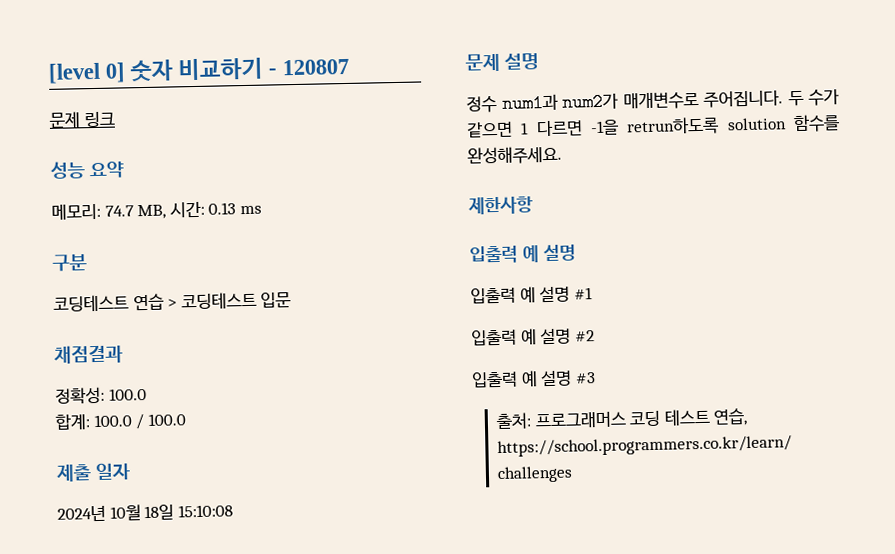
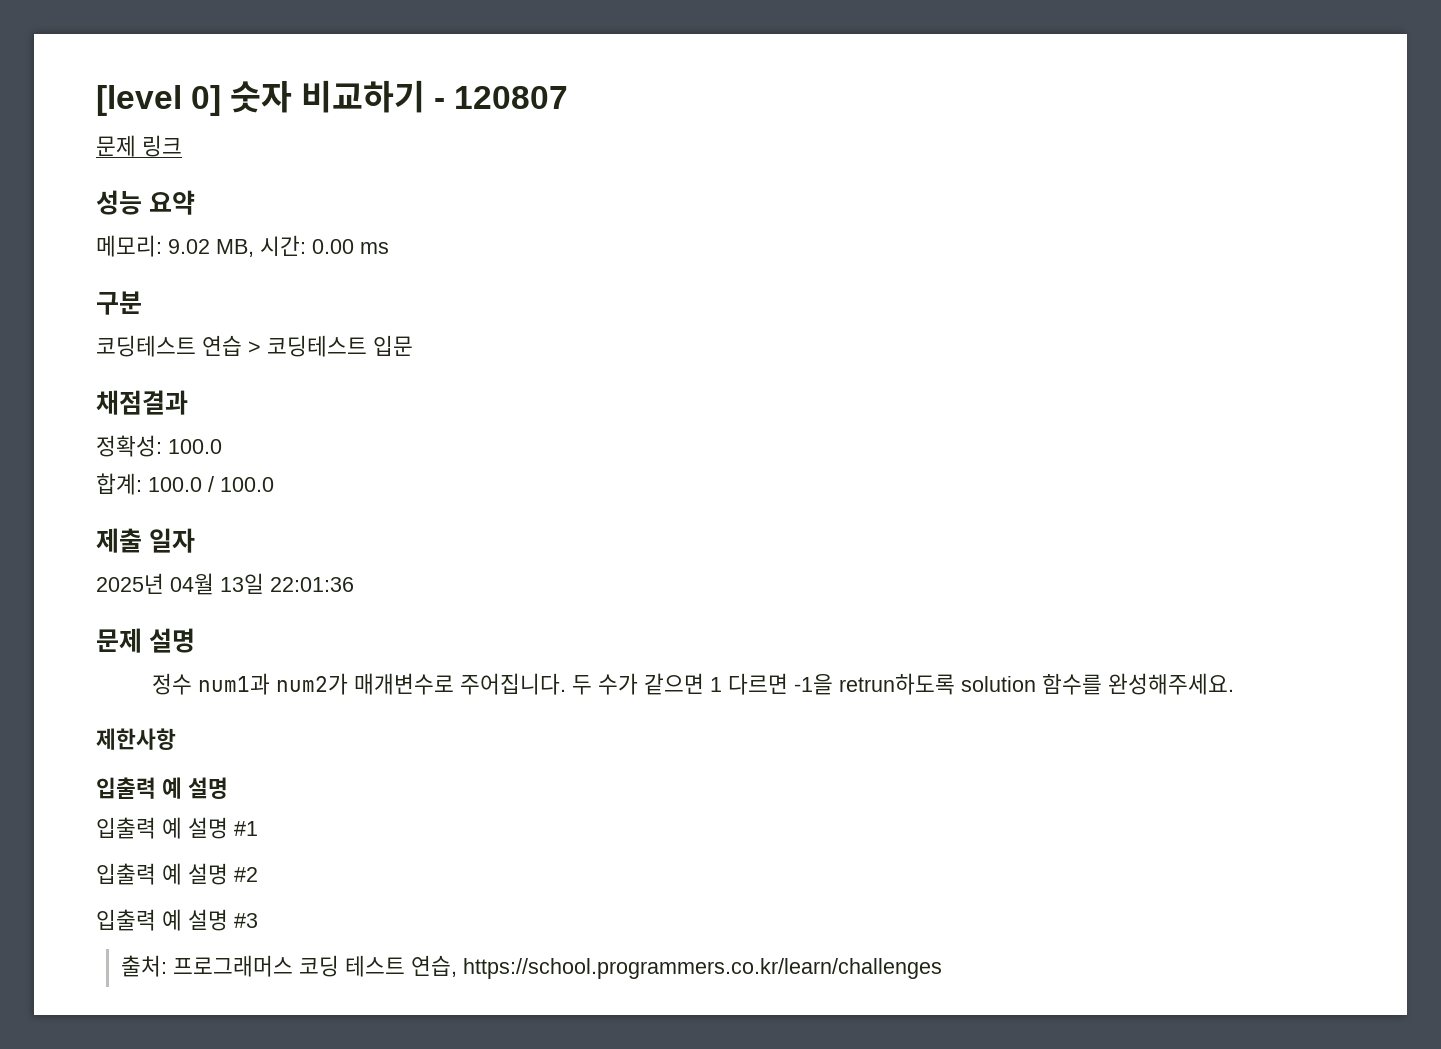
[104,205,134,217] 74.7 -> [168,239,210,254] 9.02
[208,202,237,215] 0.13 -> [312,239,354,254] 0.00
[57,504,233,522] 2024년 10월 18일 15:10:08 -> [96,573,354,595] 2025년 04월 13일 22:01:36

